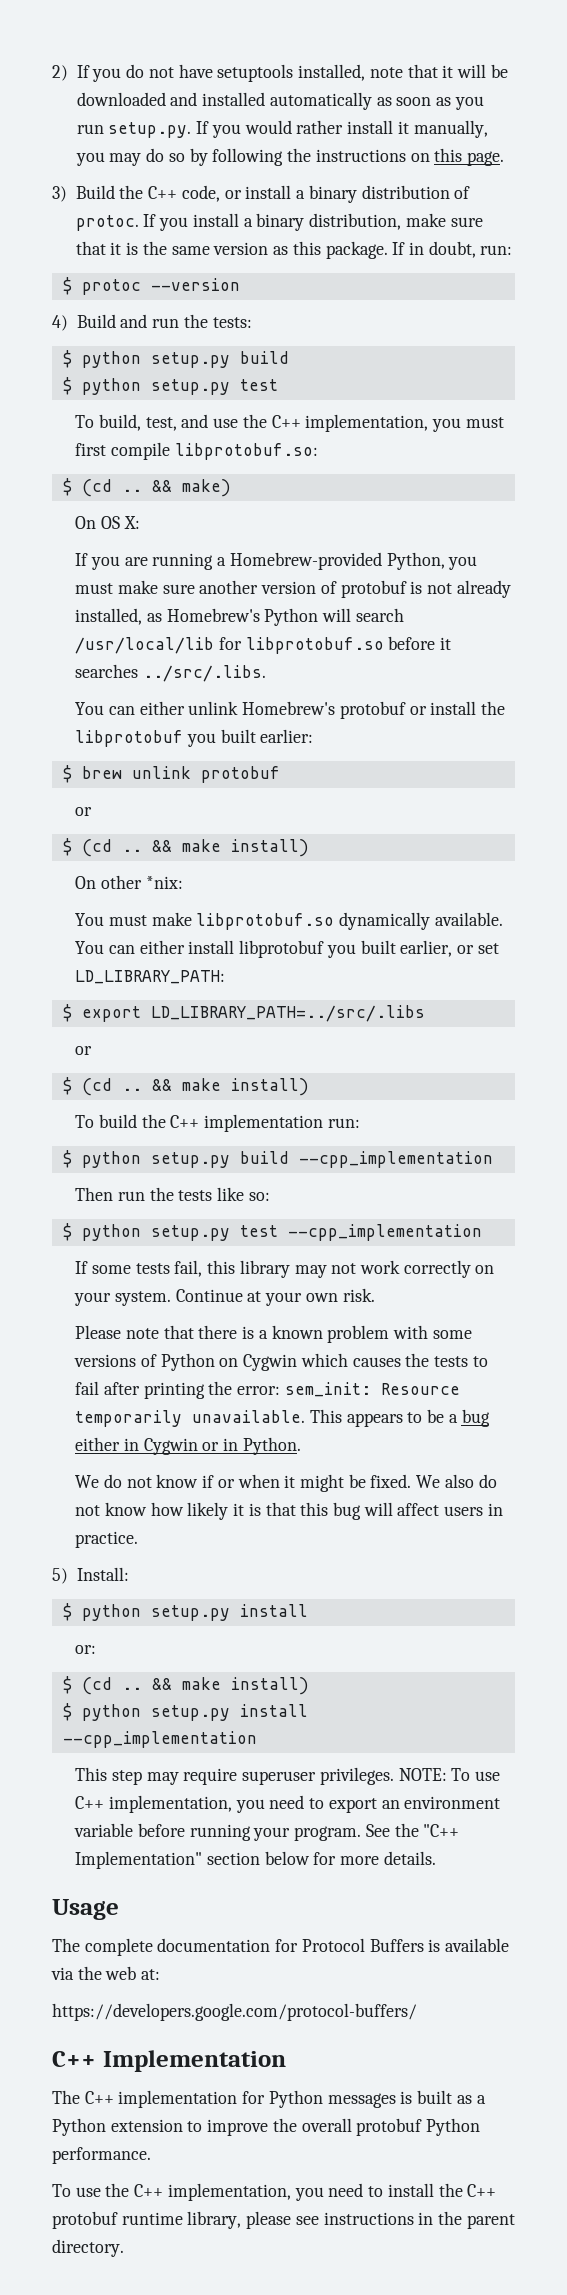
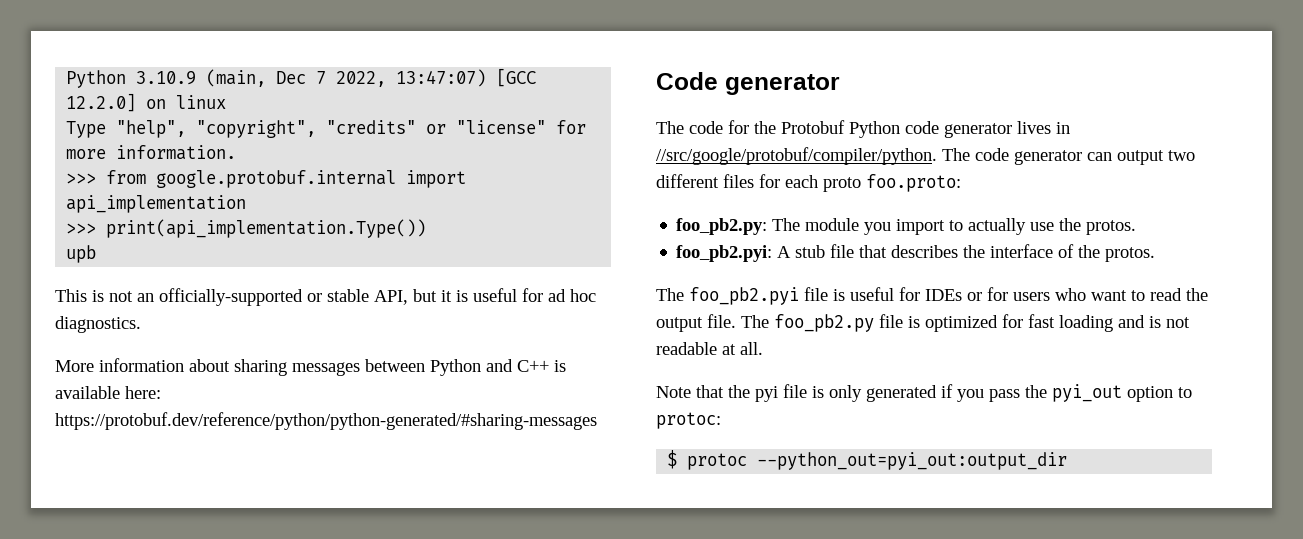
[52,64,508,82] [76,92,484,110] [76,120,488,138] [75,148,505,166] [52,185,471,203] [75,213,483,231] [75,241,513,259] [62,277,240,295] [52,314,252,331] [62,350,289,368] [62,377,278,395] [75,414,504,432] [75,442,318,460] [62,478,231,497] [75,516,140,529] [75,552,478,570] [75,580,511,598] [75,608,404,626] [75,636,452,654] [75,664,266,682] [75,701,505,719] [75,729,314,747] [62,765,280,783] [75,807,93,816] [62,838,309,857] [75,875,183,889] [75,912,503,930] [75,940,499,958] [75,970,226,984] [62,1004,425,1022] [75,1046,93,1055] [62,1077,309,1096] [75,1114,360,1132] [62,1150,493,1168] [75,1187,270,1201] [62,1223,482,1241] [75,1260,495,1278] [74,1288,375,1306] [75,1325,472,1343] [74,1353,488,1371] [75,1381,460,1399] [75,1409,490,1427] [75,1437,301,1455] [75,1474,497,1492] [75,1502,503,1520] [75,1531,139,1548] [52,1567,129,1584] [62,1603,308,1621] [75,1645,97,1654] [62,1676,309,1695] [62,1703,308,1721] [62,1731,257,1748] [75,1767,500,1785] [75,1795,501,1813] [74,1823,460,1841] [75,1851,436,1869] [52,1899,119,1920] [52,1938,510,1956] [51,1966,161,1980] [52,2003,417,2021] [52,2050,286,2072] [52,2090,486,2108] [52,2118,481,2136] [52,2147,151,2164] [52,2183,497,2201] [52,2211,515,2229] [52,2239,124,2257] 2) If you do not have setuptools installed, note that it will be downloaded and installed automatically as soon as you run setup.py. If you would rather install it manually, you may do so by following the instructions on this page. // 3) Build the C++ code, or install a binary distribution of protoc. If you install a binary distribution, make sure that it is the same version as this package. If in doubt, run: // $ protoc --version // 4) Build and run the tests: // $ python setup.py build // $ python setup.py test // To build, test, and use the C++ implementation, you must first compile libprotobuf.so: // $ (cd .. && make) // On OS X: // If you are running a Homebrew-provided Python, you must make sure another version of protobuf is not already installed, as Homebrew's Python will search /usr/local/lib for libprotobuf.so before it searches ../src/.libs. // You can either unlink Homebrew's protobuf or install the libprotobuf you built earlier: // $ brew unlink protobuf // or // $ (cd .. && make install) // On other *nix: // You must make libprotobuf.so dynamically available. You can either install libprotobuf you built earlier, or set LD_LIBRARY_PATH: // $ export LD_LIBRARY_PATH=../src/.libs // or // $ (cd .. && make install) // To build the C++ implementation run: // $ python setup.py build --cpp_implementation // Then run the tests like so: // $ python setup.py test --cpp_implementation // If some tests fail, this library may not work correctly on your system. Continue at your own risk. // Please note that there is a known problem with some versions of Python on Cygwin which causes the tests to fail after printing the error: sem_init: Resource temporarily unavailable. This appears to be a bug either in Cygwin or in Python. // We do not know if or when it might be fixed. We also do not know how likely it is that this bug will affect users in practice. // 5) Install: // $ python setup.py install // or: // $ (cd .. && make install) // $ python setup.py install --cpp_implementation // This step may require superuser privileges. NOTE: To use C++ implementation, you need to export an environment variable before running your program. See the "C++ Implementation" section below for more details. // Usage // The complete documentation for Protocol Buffers is available via the web at: // https://developers.google.com/protocol-buffers/ // C++ Implementation // The C++ implementation for Python messages is built as a Python extension to improve the overall protobuf Python performance. // To use the C++ implementation, you need to install the C++ protobuf runtime library, please see instructions in the parent directory. -> [66,68,537,88] [66,93,227,112] [66,120,587,138] [66,145,237,160] [66,170,467,188] [66,195,247,213] [66,219,427,238] [66,245,97,263] [55,288,596,306] [55,316,141,333] [55,358,566,376] [55,386,161,399] [55,412,597,430] [656,72,840,95] [656,120,1070,138] [656,147,1195,165] [656,174,961,192] [676,218,1137,235] [676,244,1156,262] [656,287,1208,305] [656,314,1190,332] [656,342,763,355] [656,384,1192,402] [656,412,721,429] [667,450,1068,470] Python 3.10.9 (main, Dec 7 2022, 13:47:07) [GCC 12.2.0] on linux // Type "help", "copyright", "credits" or "license" for more information. // >>> from google.protobuf.internal import api_implementation // >>> print(api_implementation.Type()) // upb // This is not an officially-supported or stable API, but it is useful for ad hoc diagnostics. // More information about sharing messages between Python and C++ is available here: https://protobuf.dev/reference/python/python-generated/#sharing-messages // Code generator // The code for the Protobuf Python code generator lives in //src/google/protobuf/compiler/python. The code generator can output two different files for each proto foo.proto: // foo_pb2.py: The module you import to actually use the protos. // foo_pb2.pyi: A stub file that describes the interface of the protos. // The foo_pb2.pyi file is useful for IDEs or for users who want to read the output file. The foo_pb2.py file is optimized for fast loading and is not readable at all. // Note that the pyi file is only generated if you pass the pyi_out option to protoc: // $ protoc --python_out=pyi_out:output_dir

